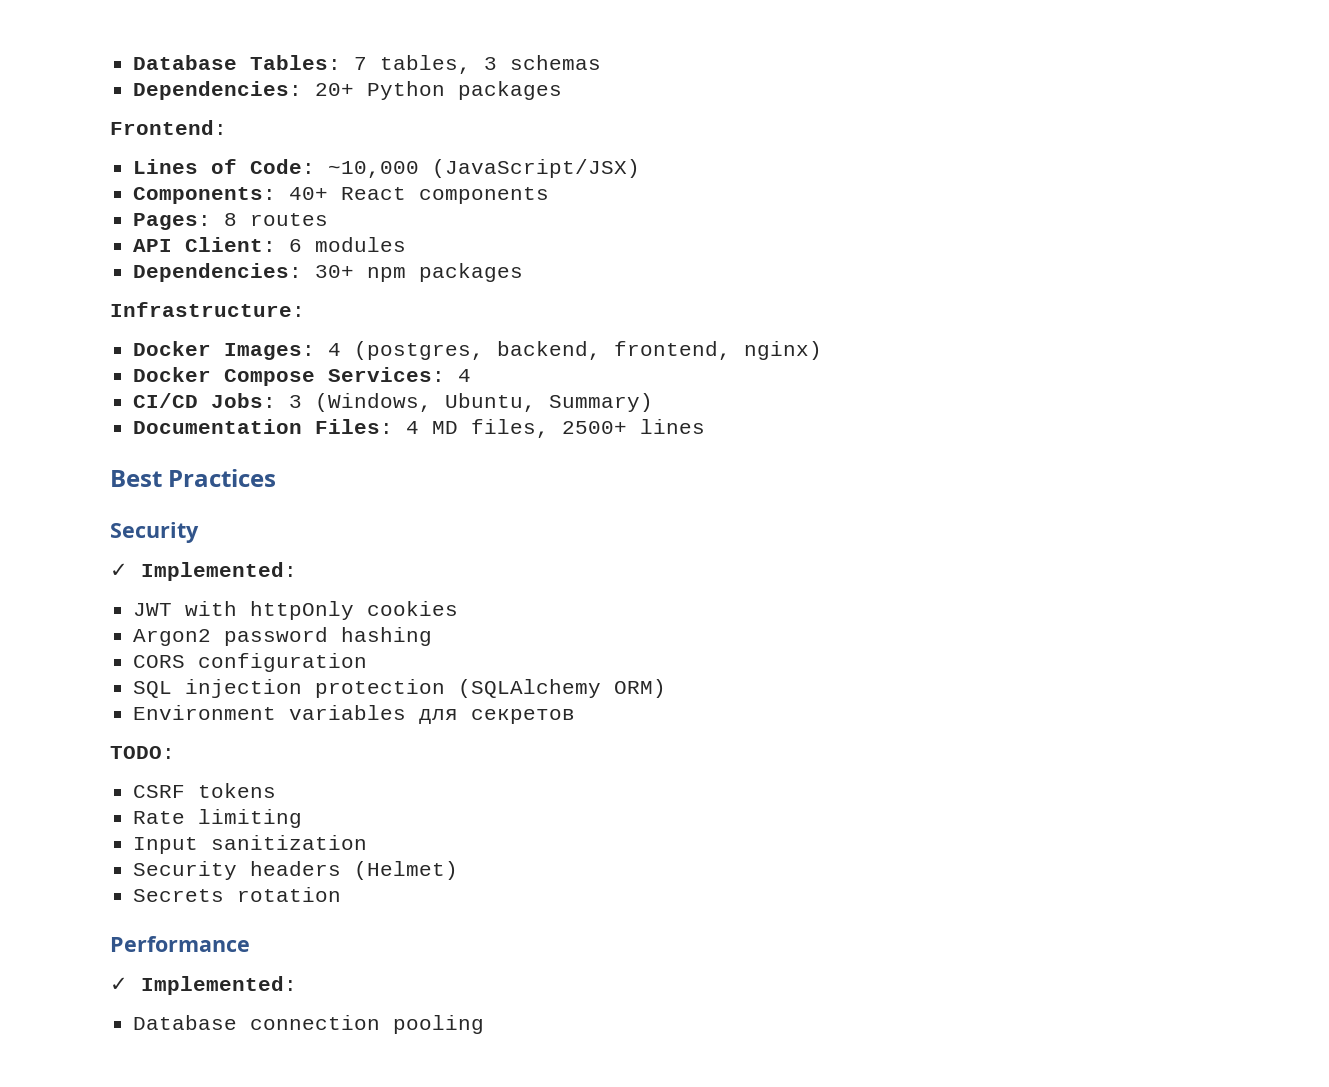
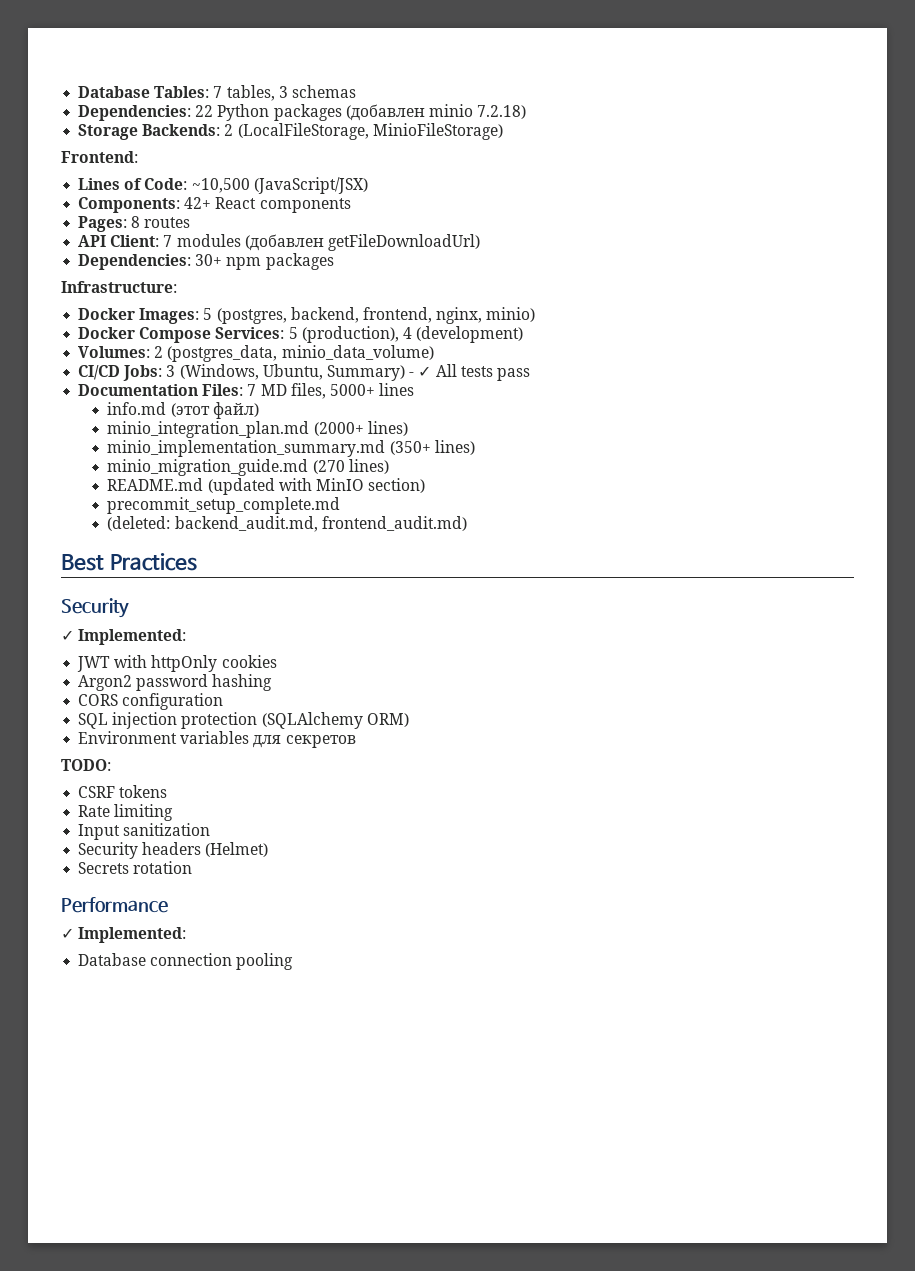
[315,83,355,96] 20+ -> [195,105,214,117] 22
(563, 90) none -> [345,104,527,121] [78,123,503,140] (добавлен minio 7.2.18) // Storage Backends: 2 (LocalFileStorage, MinioFileStorage)
[328,161,420,178] ~10,000 -> [191,178,250,193] ~10,500
[289,187,329,200] 40+ -> [184,197,212,209] 42+
[289,239,303,252] 6 -> [163,235,173,247] 7
(407, 244) none -> [244,234,480,251] (добавлен getFileDownloadUrl)
[328,343,342,356] 4 -> [203,308,213,320] 5
[744,341,823,360] nginx) -> [436,307,536,324] nginx, minio)
[458,369,472,382] 4 -> [288,326,524,343] [78,345,434,362] 5 (production), 4 (development) // Volumes: 2 (postgres_data, minio_data_volume)
(654, 402) none -> [409,364,530,381] - ✓ All tests pass
[406,421,420,434] 4 -> [247,384,257,396] 7
[562,421,628,434] 2500+ -> [329,384,375,396] 5000+
(706, 426) none -> [107,402,259,419] [107,421,408,438] [107,440,475,457] [107,459,389,476] [107,478,426,495] [107,497,341,514] [107,516,467,532] // info.md (этот файл) // minio_integration_plan.md (2000+ lines) // minio_implementation_summary.md (350+ lines) // minio_migration_guide.md (270 lines) // README.md (updated with MinIO section) // precommit_setup_complete.md // (deleted: backend_audit.md, frontend_audit.md)

